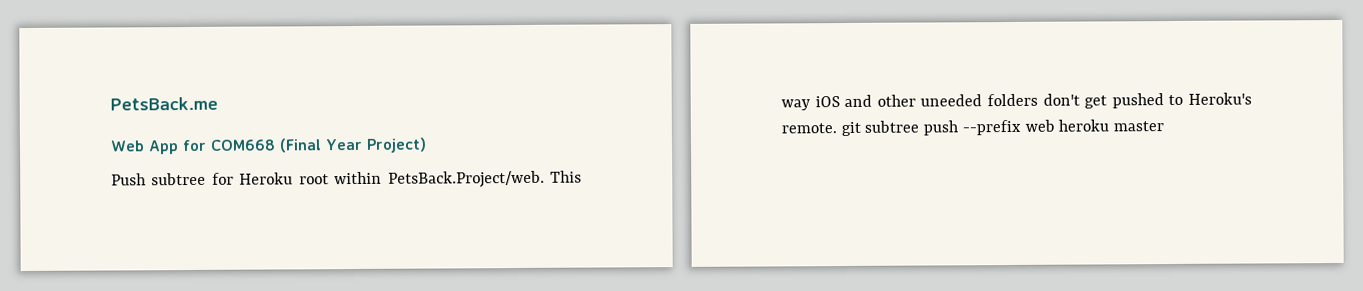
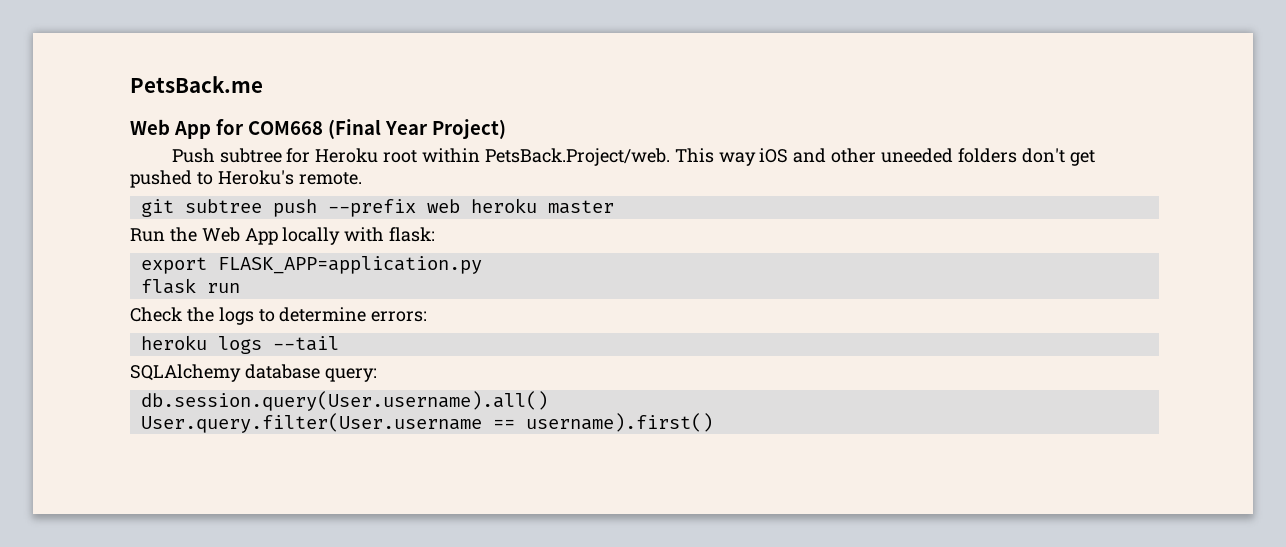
(837, 128) none -> (362, 178) //
(1165, 126) none -> [130,227,436,245] [140,256,482,274] [140,278,240,294] [130,307,428,325] [140,335,339,354] [130,364,377,382] [140,391,548,411] [140,413,713,433] // Run the Web App locally with flask: // export FLASK_APP=application.py // flask run // Check the logs to determine errors: // heroku logs --tail // SQLAlchemy database query: // db.session.query(User.username).all() // User.query.filter(User.username == username).first()

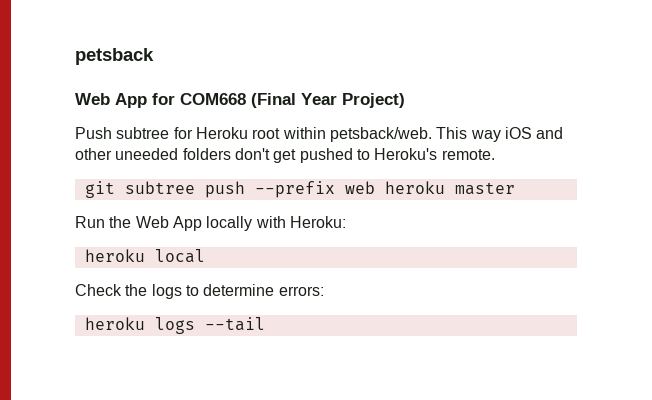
[130,76,263,93] PetsBack.me -> [75,48,154,65] petsback
[484,148,670,166] PetsBack.Project/web. -> [329,127,432,142] petsback/web.
[389,227,436,242] [140,256,482,274] [140,278,240,294] flask: // export FLASK_APP=application.py // flask run -> [289,216,346,228] [84,249,205,263] Heroku: // heroku local
[130,364,377,382] [140,391,548,411] [140,413,713,433] // SQLAlchemy database query: // db.session.query(User.username).all() // User.query.filter(User.username == username).first() -> (265, 324) none

